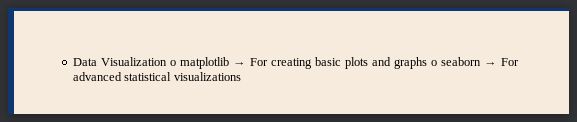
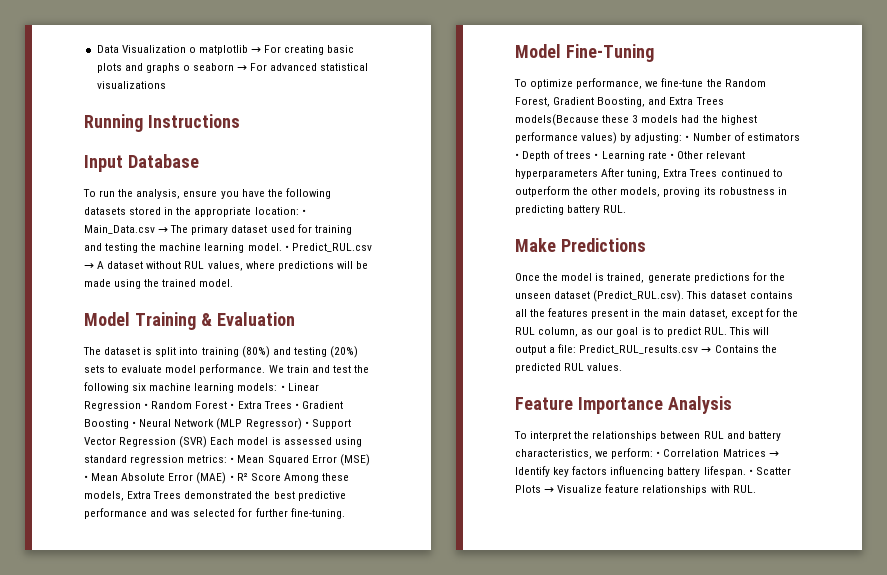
(241, 76) none -> [84,114,240,132] [84,154,199,172] [83,188,331,199] [84,207,306,217] [84,224,352,235] [84,243,372,253] [84,261,368,271] [84,279,234,289] [84,312,295,330] [83,346,358,358] [84,364,369,375] [84,382,319,393] [84,401,343,411] [84,418,351,430] [84,436,362,448] [84,454,370,466] [84,472,349,484] [84,491,346,501] [84,508,345,519] [515,44,654,62] [514,78,766,89] [515,97,724,107] [515,114,757,126] [515,132,800,144] [515,150,745,161] [515,168,783,179] [515,186,787,197] [515,205,627,215] [515,238,646,252] [515,272,785,283] [515,290,793,302] [515,308,799,319] [515,327,770,337] [515,344,777,355] [515,363,623,373] [515,396,732,414] [514,431,781,441] [515,448,779,459] [515,466,791,477] [515,484,756,495] // Running Instructions // Input Database // To run the analysis, ensure you have the following datasets stored in the appropriate location: • Main_Data.csv → The primary dataset used for training and testing the machine learning model. • Predict_RUL.csv → A dataset without RUL values, where predictions will be made using the trained model. // Model Training & Evaluation // The dataset is split into training (80%) and testing (20%) sets to evaluate model performance. We train and test the following six machine learning models: • Linear Regression • Random Forest • Extra Trees • Gradient Boosting • Neural Network (MLP Regressor) • Support Vector Regression (SVR) Each model is assessed using standard regression metrics: • Mean Squared Error (MSE) • Mean Absolute Error (MAE) • R² Score Among these models, Extra Trees demonstrated the best predictive performance and was selected for further fine-tuning. // Model Fine-Tuning // To optimize performance, we fine-tune the Random Forest, Gradient Boosting, and Extra Trees models(Because these 3 models had the highest performance values) by adjusting: • Number of estimators • Depth of trees • Learning rate • Other relevant hyperparameters After tuning, Extra Trees continued to outperform the other models, proving its robustness in predicting battery RUL. // Make Predictions // Once the model is trained, generate predictions for the unseen dataset (Predict_RUL.csv). This dataset contains all the features present in the main dataset, except for the RUL column, as our goal is to predict RUL. This will output a file: Predict_RUL_results.csv → Contains the predicted RUL values. // Feature Importance Analysis // To interpret the relationships between RUL and battery characteristics, we perform: • Correlation Matrices → Identify key factors influencing battery lifespan. • Scatter Plots → Visualize feature relationships with RUL.

